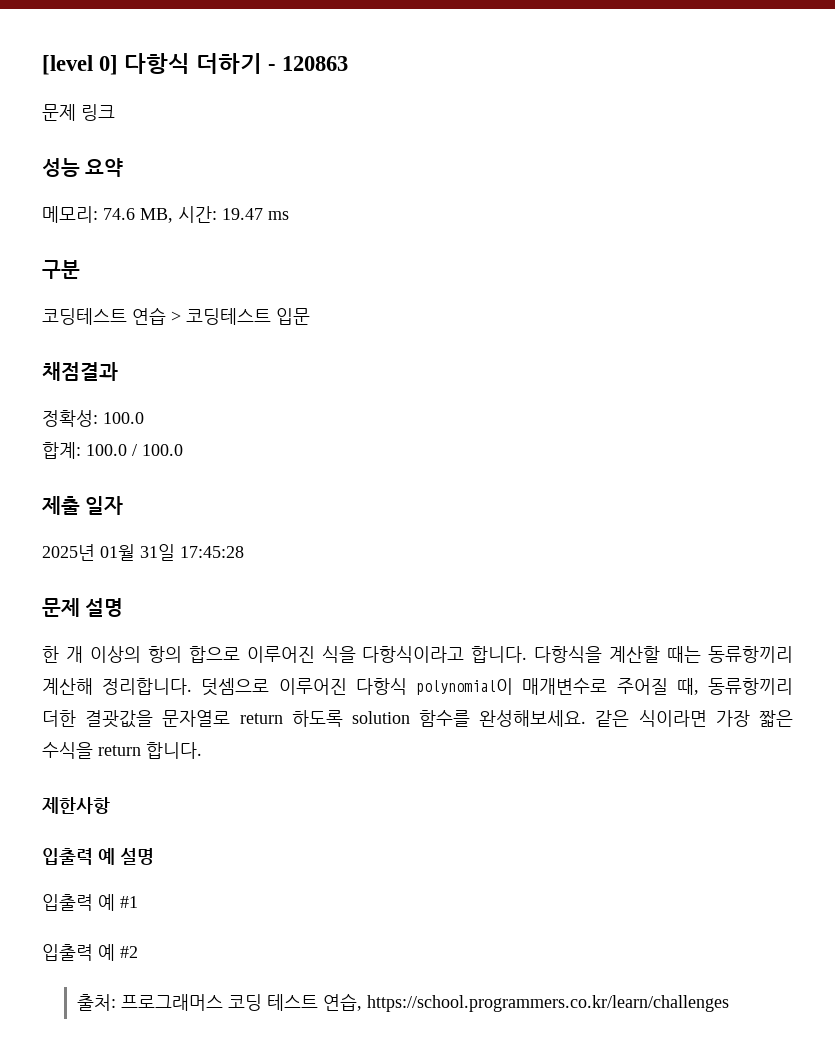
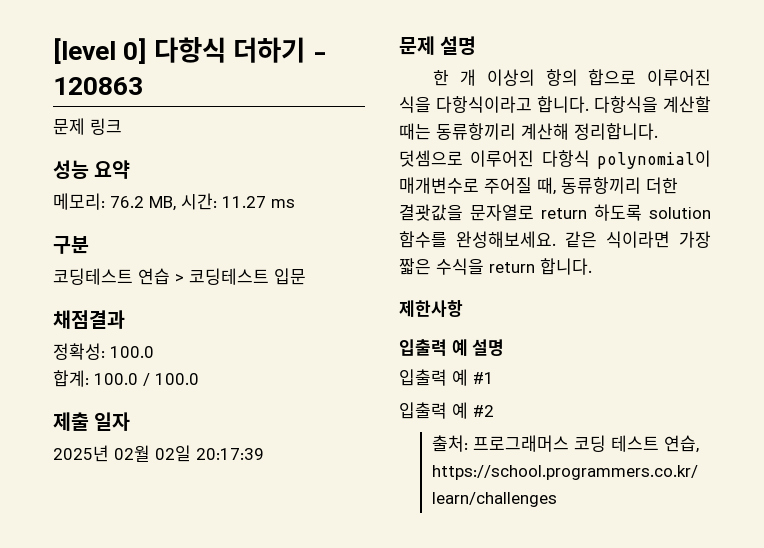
[103,208,135,220] 74.6 -> [110,196,144,208] 76.2
[222,208,263,220] 19.47 -> [222,196,266,208] 11.27
[100,544,244,561] 01월 31일 17:45:28 -> [114,445,264,462] 02월 02일 20:17:39

